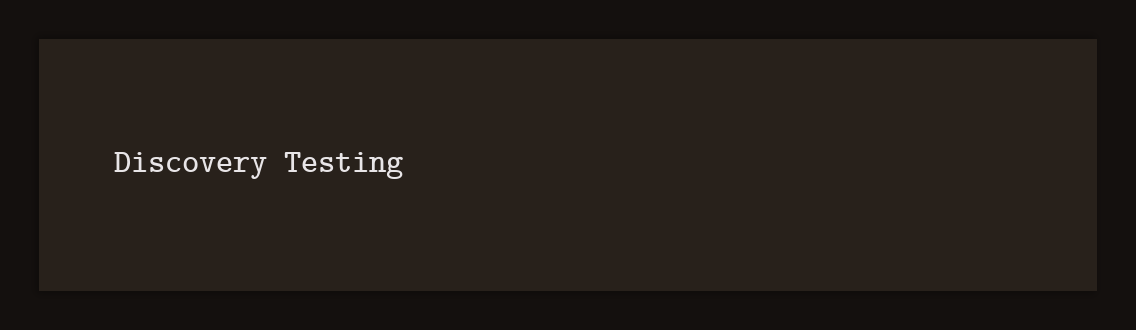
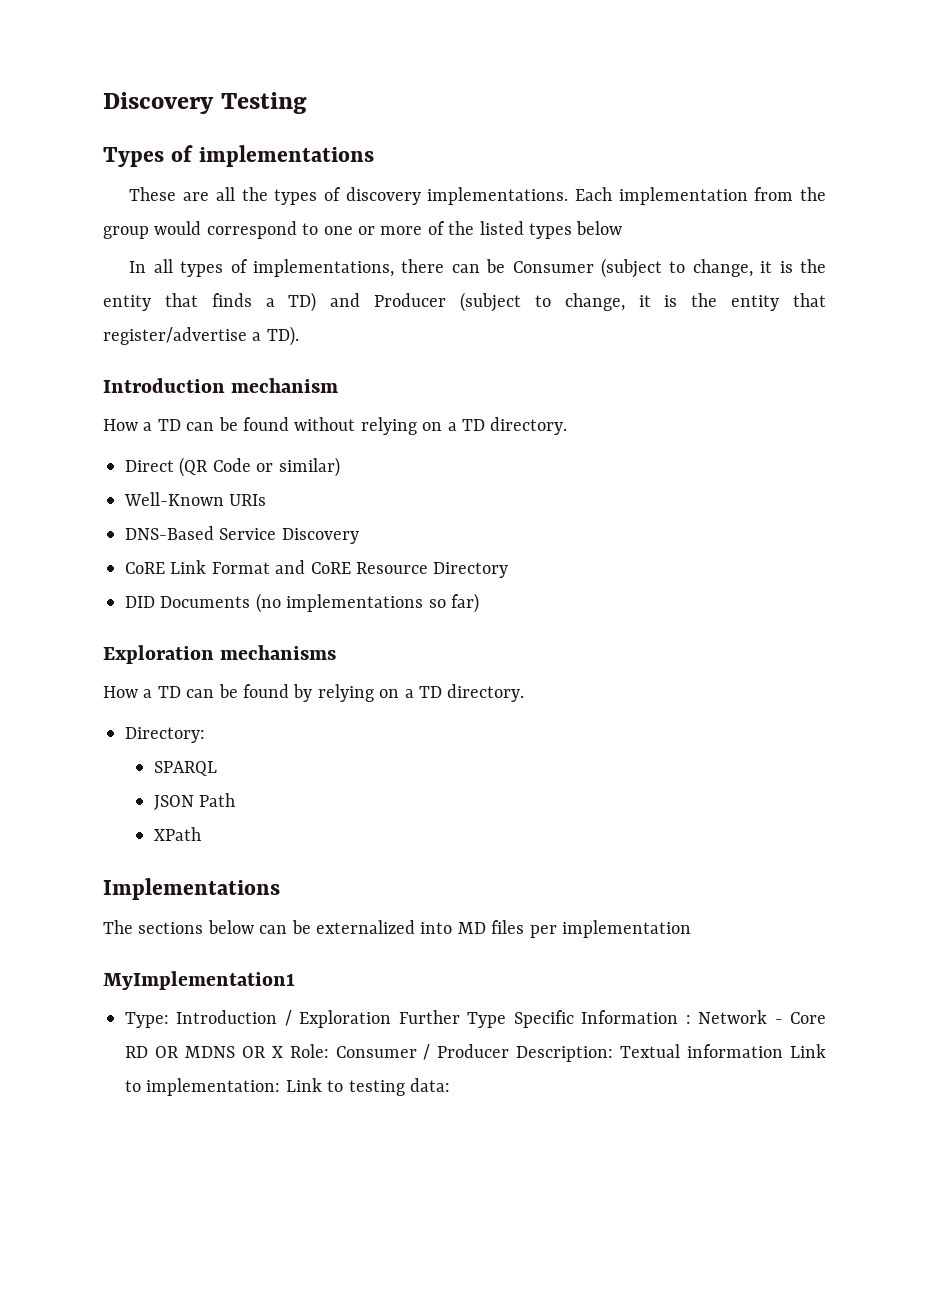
(403, 165) none -> [103,145,374,167] [129,187,827,205] [103,221,623,239] [129,258,826,278] [103,292,827,312] [103,326,299,346] [103,378,339,393] [103,417,568,435] [125,457,340,477] [124,492,267,506] [125,526,359,544] [125,560,509,578] [125,593,479,613] [103,645,337,664] [103,684,525,702] [125,727,205,743] [153,761,217,776] [153,793,236,810] [153,827,201,841] [103,878,280,900] [103,920,691,938] [103,971,295,990] [125,1010,827,1028] [125,1044,826,1062] [125,1078,450,1096] // Types of implementations // These are all the types of discovery implementations. Each implementation from the group would correspond to one or more of the listed types below // In all types of implementations, there can be Consumer (subject to change, it is the entity that finds a TD) and Producer (subject to change, it is the entity that register/advertise a TD). // Introduction mechanism // How a TD can be found without relying on a TD directory. // Direct (QR Code or similar) // Well-Known URIs // DNS-Based Service Discovery // CoRE Link Format and CoRE Resource Directory // DID Documents (no implementations so far) // Exploration mechanisms // How a TD can be found by relying on a TD directory. // Directory: // SPARQL // JSON Path // XPath // Implementations // The sections below can be externalized into MD files per implementation // MyImplementation1 // Type: Introduction / Exploration Further Type Specific Information : Network - Core RD OR MDNS OR X Role: Consumer / Producer Description: Textual information Link to implementation: Link to testing data:

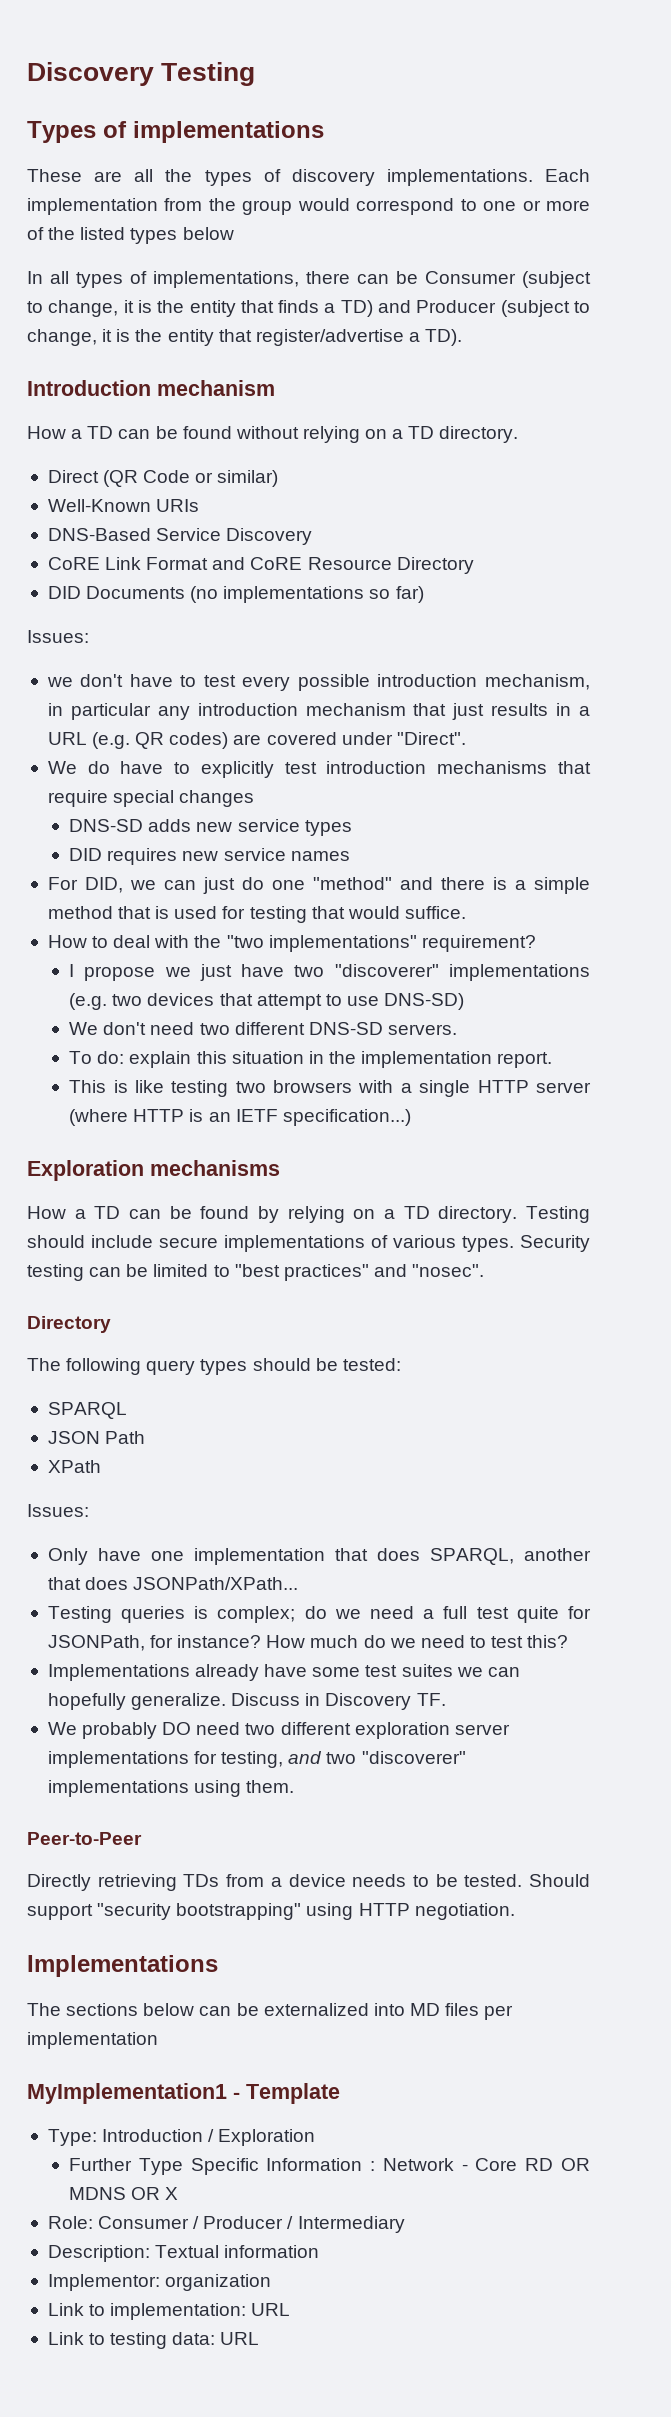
(479, 603) none -> [27,630,89,643] [46,674,590,691] [47,703,591,720] [47,732,466,749] [47,761,591,778] [47,790,255,807] [69,819,352,836] [69,848,350,865] [47,877,590,894] [47,906,466,923] [47,935,536,952] [69,964,591,981] [69,993,465,1010] [69,1022,457,1035] [69,1051,553,1068] [69,1080,592,1097] [69,1109,411,1126] // Issues: // we don't have to test every possible introduction mechanism, in particular any introduction mechanism that just results in a URL (e.g. QR codes) are covered under "Direct". // We do have to explicitly test introduction mechanisms that require special changes // DNS-SD adds new service types // DID requires new service names // For DID, we can just do one "method" and there is a simple method that is used for testing that would suffice. // How to deal with the "two implementations" requirement? // I propose we just have two "discoverer" implementations (e.g. two devices that attempt to use DNS-SD) // We don't need two different DNS-SD servers. // To do: explain this situation in the implementation report. // This is like testing two browsers with a single HTTP server (where HTTP is an IETF specification...)
[125,727,205,743] [153,761,217,776] [153,793,236,810] [153,827,201,841] // Directory: // SPARQL // JSON Path // XPath -> [526,1206,590,1223] [27,1235,590,1252] [27,1264,485,1281] [27,1316,111,1333] [27,1358,401,1375] [47,1402,127,1419] [47,1431,146,1444] [47,1460,101,1473] [27,1504,89,1517] [47,1548,592,1565] [47,1577,299,1590] [47,1606,591,1623] [47,1635,569,1651] [47,1664,520,1681] [47,1693,446,1710] [47,1722,510,1739] [47,1751,466,1768] [47,1780,295,1797] [27,1832,142,1845] [27,1874,590,1891] [27,1903,515,1920] Testing should include secure implementations of various types. Security testing can be limited to "best practices" and "nosec". // Directory // The following query types should be tested: // SPARQL // JSON Path // XPath // Issues: // Only have one implementation that does SPARQL, another that does JSONPath/XPath... // Testing queries is complex; do we need a full test quite for JSONPath, for instance? How much do we need to test this? // Implementations already have some test suites we can hopefully generalize. Discuss in Discovery TF. // We probably DO need two different exploration server implementations for testing, and two "discoverer" implementations using them. // Peer-to-Peer // Directly retrieving TDs from a device needs to be tested. Should support "security bootstrapping" using HTTP negotiation.
(295, 980) none -> [233,2083,340,2104] - Template
(392, 1019) none -> (316, 2137) //
(283, 1052) none -> (179, 2193) //
(510, 1051) none -> [287,2216,405,2233] / Intermediary //
(784, 1051) none -> [47,2274,272,2291] // Implementor: organization //
(281, 1087) none -> [251,2303,291,2316] URL //
(450, 1085) none -> [220,2332,260,2345] URL

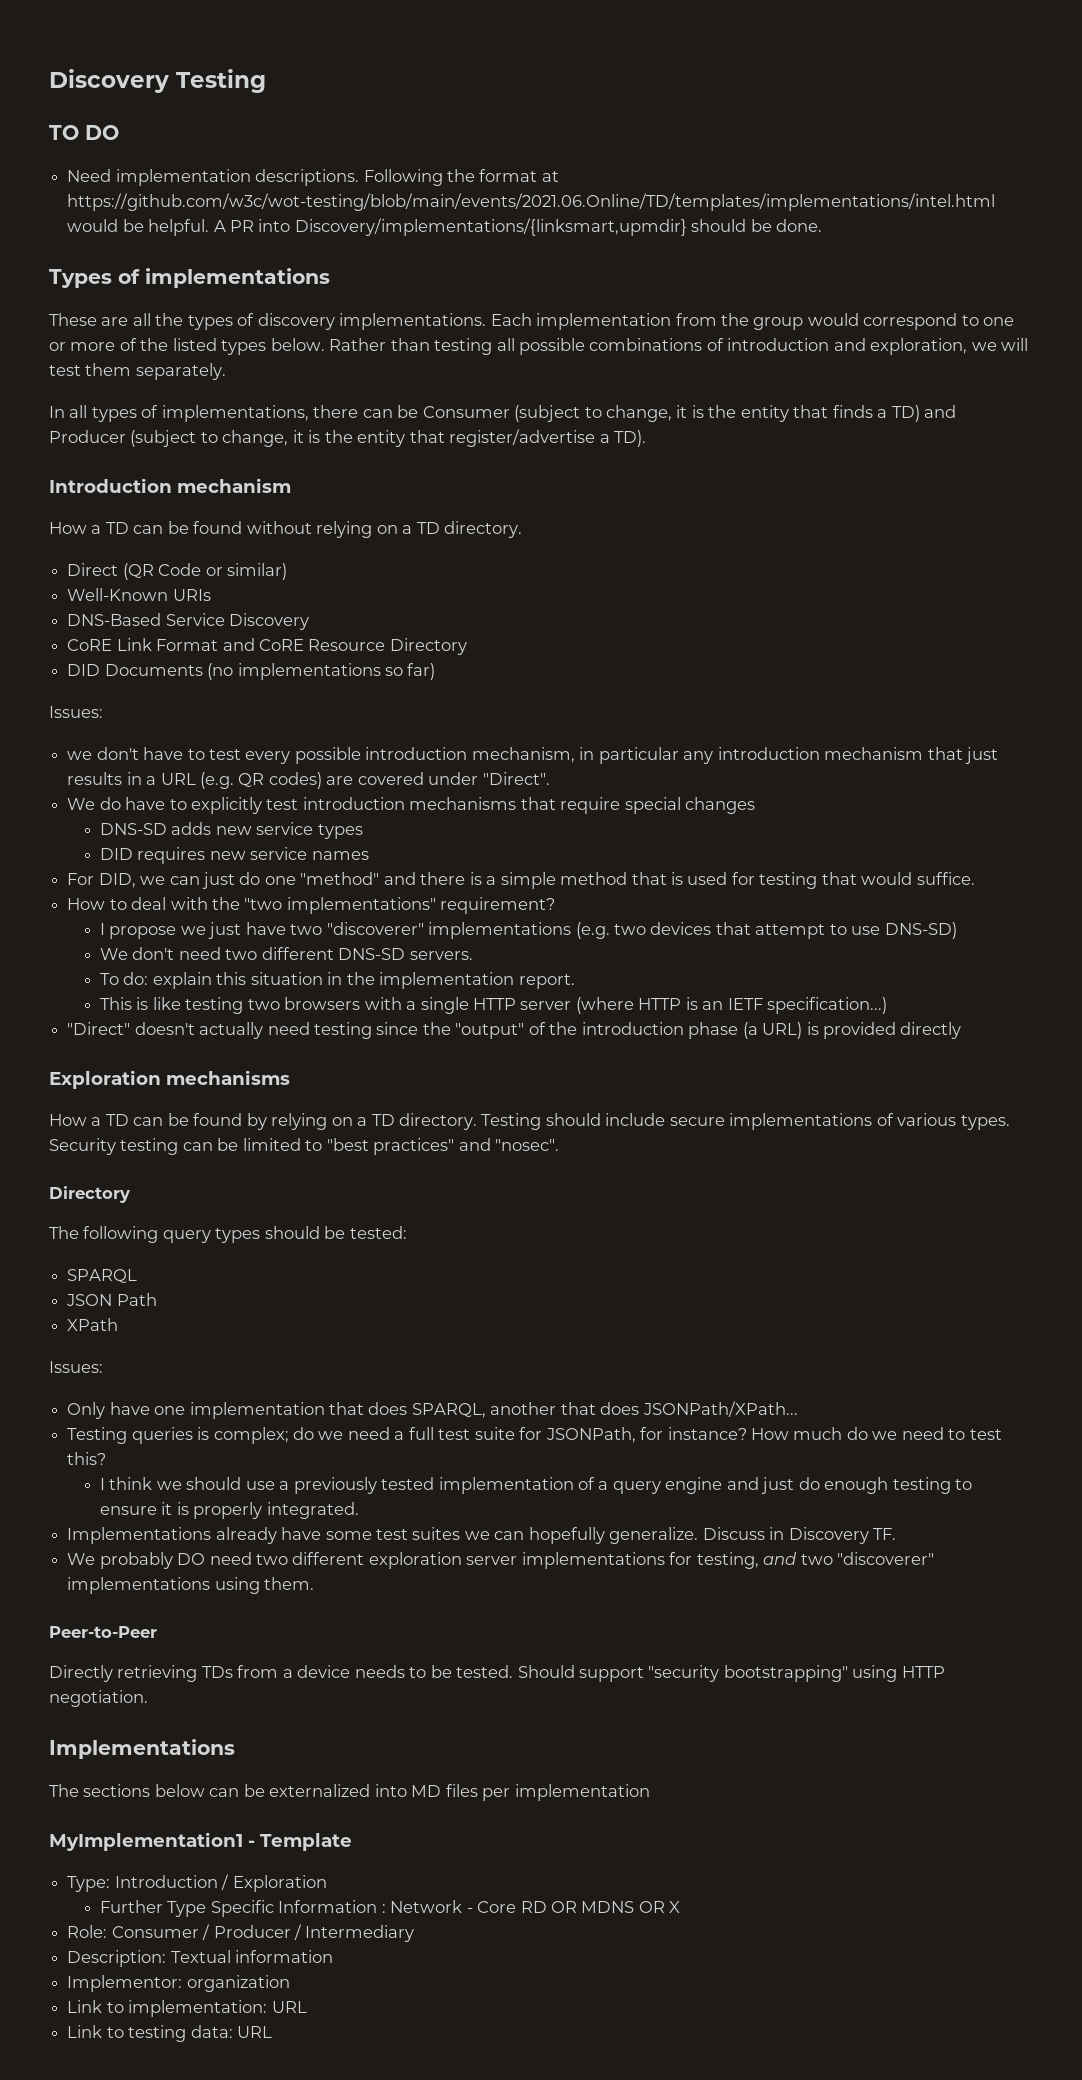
(256, 74) none -> [49,125,119,140] [67,169,559,186] [67,193,996,211] [67,218,823,236] // TO DO // Need implementation descriptions. Following the format at https://github.com/w3c/wot-testing/blob/main/events/2021.06.Online/TD/templates/implementations/intel.html would be helpful. A PR into Discovery/implementations/{linksmart,upmdir} should be done.
[182,227,234,240] below -> [270,338,1029,355] [49,363,226,380] below. Rather than testing all possible combinations of introduction and exploration, we will test them separately.
(411, 1117) none -> [67,1022,962,1039] // "Direct" doesn't actually need testing since the "output" of the introduction phase (a URL) is provided directly
[516,1606,559,1623] quite -> [474,1427,515,1440] suite
(569, 1641) none -> [99,1477,973,1494] [99,1502,359,1519] // I think we should use a previously tested implementation of a query engine and just do enough testing to ensure it is properly integrated.

